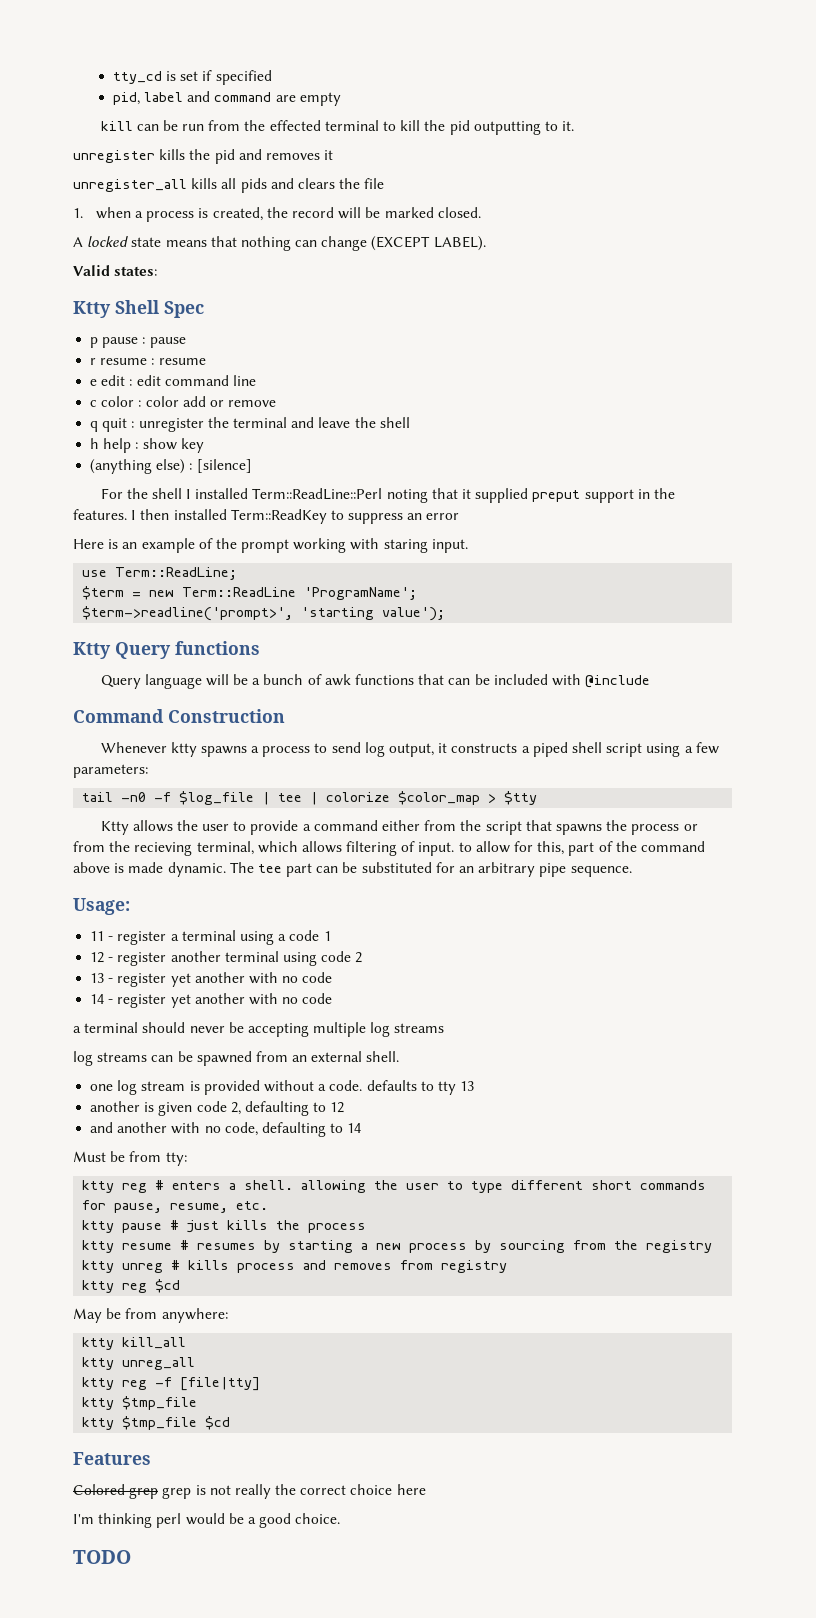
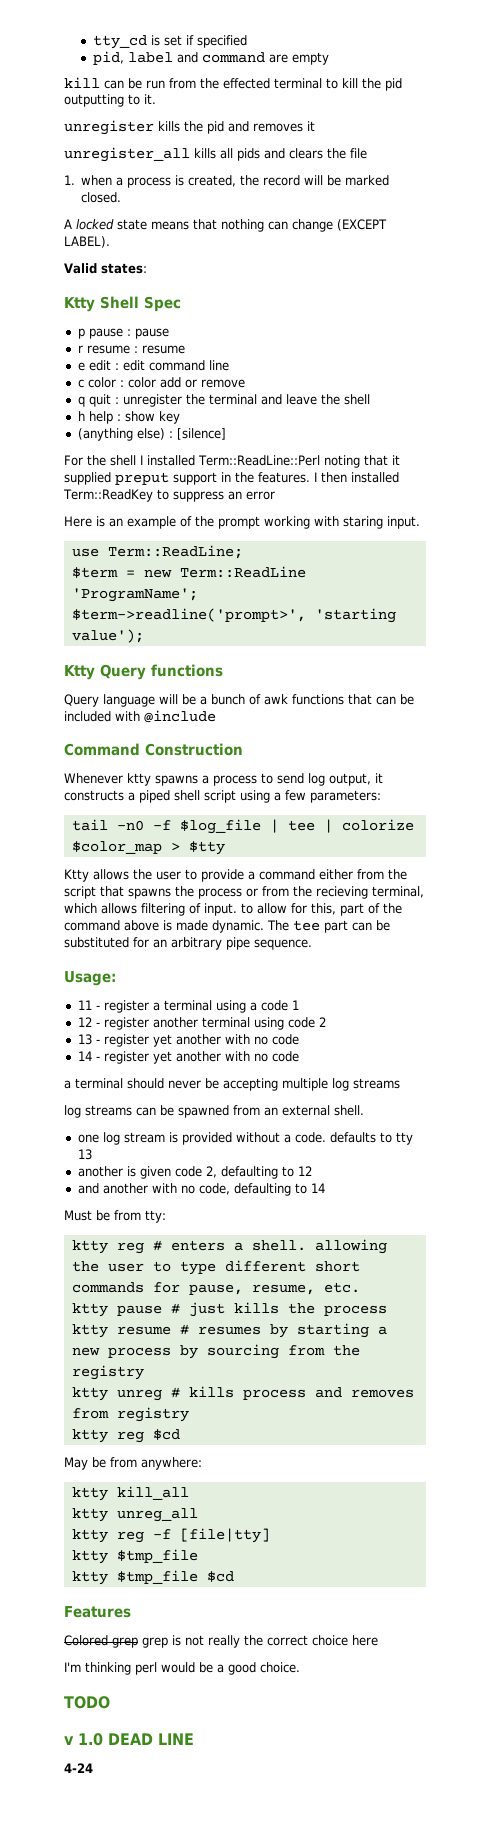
(131, 1557) none -> [64,1733,194,1746] [64,1763,93,1773] // v 1.0 DEAD LINE // 4-24

